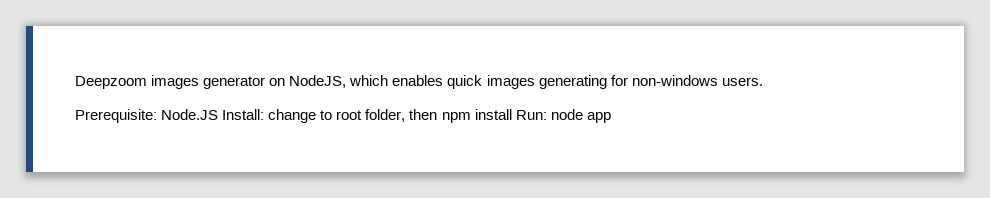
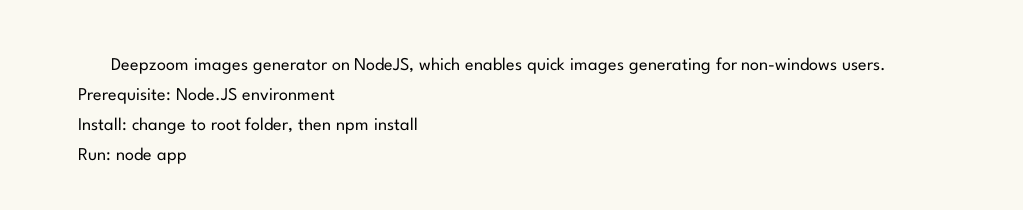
(219, 114) none -> [241,88,335,101] environment //
(512, 114) none -> (419, 124) //

